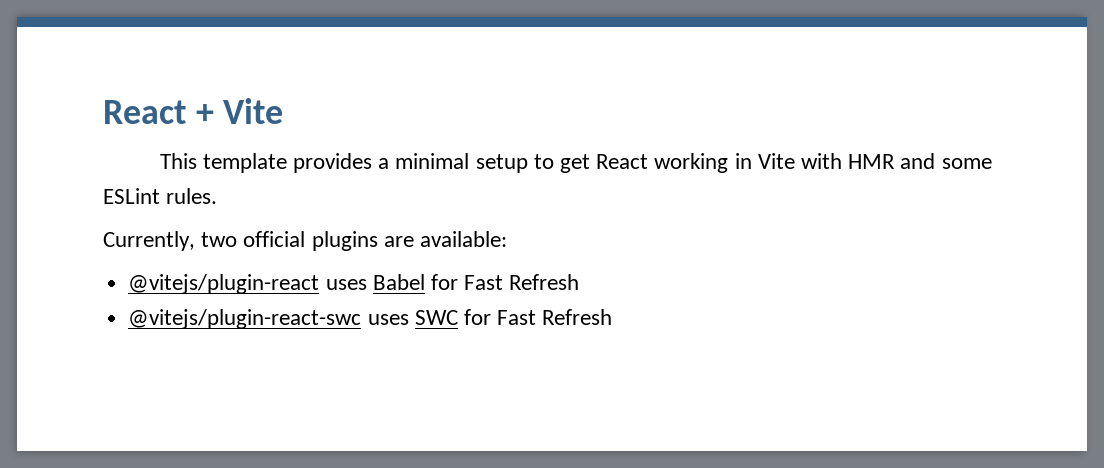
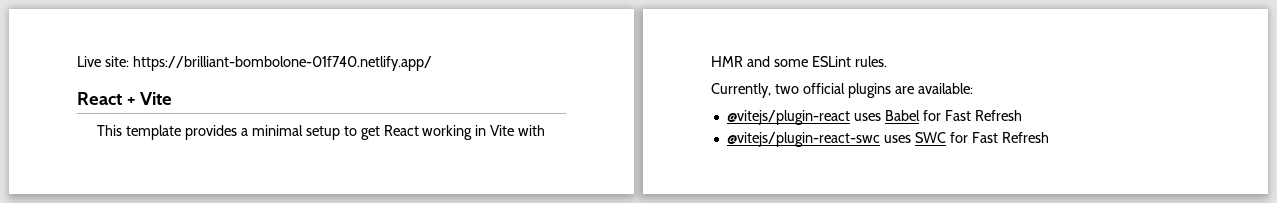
(103, 112) none -> [77,56,432,71] Live site: https://brilliant-bombolone-01f740.netlify.app/ //

